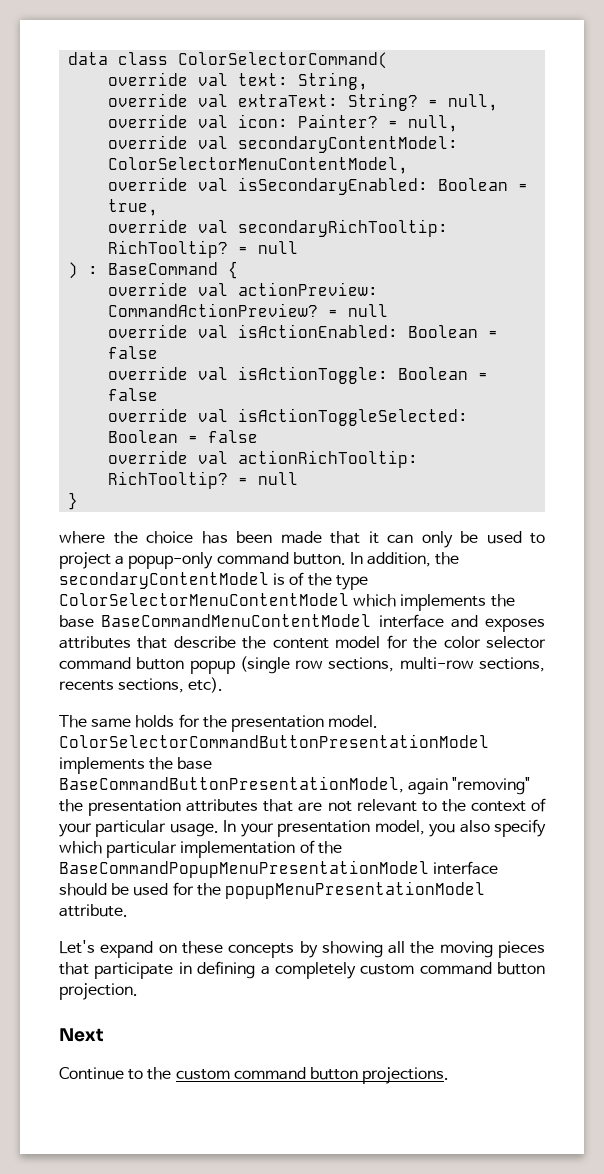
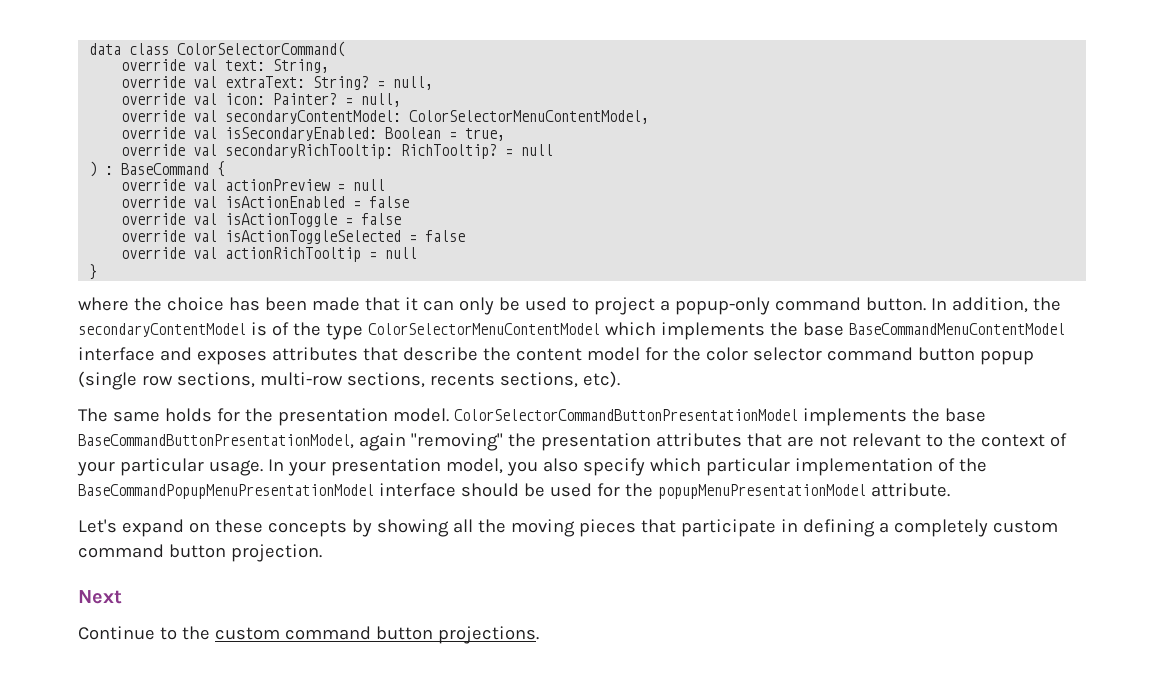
[238,282,379,296] [108,303,319,317] actionPreview: CommandActionPreview? -> [225,179,331,191] actionPreview
[238,324,499,338] [108,346,159,359] [108,366,489,384] [108,388,159,401] [108,408,469,426] [108,430,259,443] [108,450,419,468] [108,471,229,489] isActionEnabled: Boolean = false // override val isActionToggle: Boolean = false // override val isActionToggleSelected: Boolean = false // override val actionRichTooltip: RichTooltip? -> [225,196,410,208] [121,213,402,227] [121,230,466,244] [121,247,362,262] isActionEnabled = false // override val isActionToggle = false // override val isActionToggleSelected = false // override val actionRichTooltip

